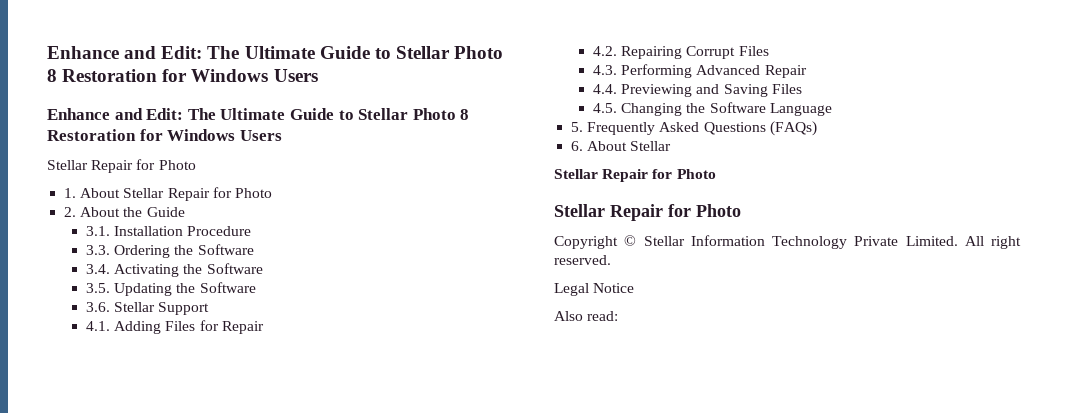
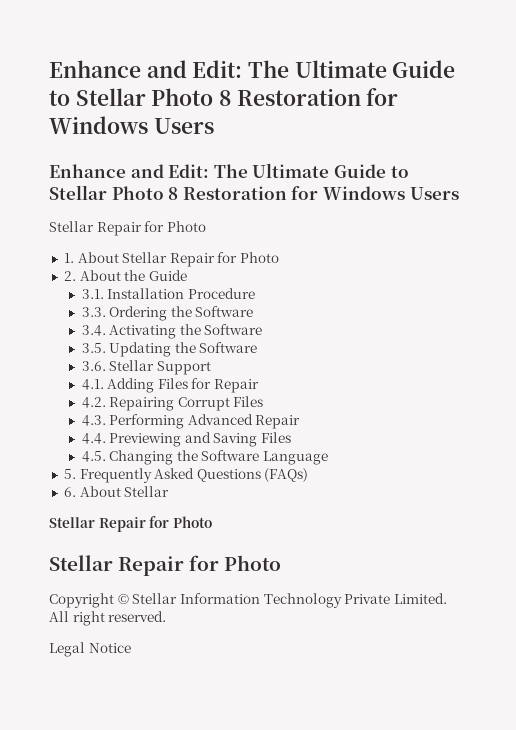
[554,311,619,321] // Also read: -> (131, 648) none

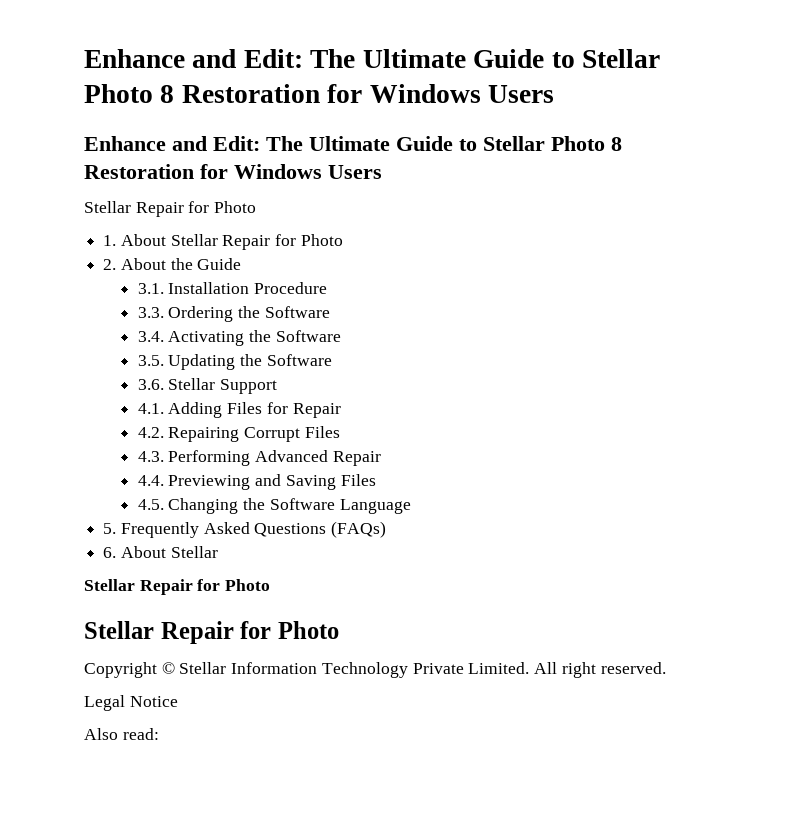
(131, 648) none -> [84,728,159,740] // Also read:

